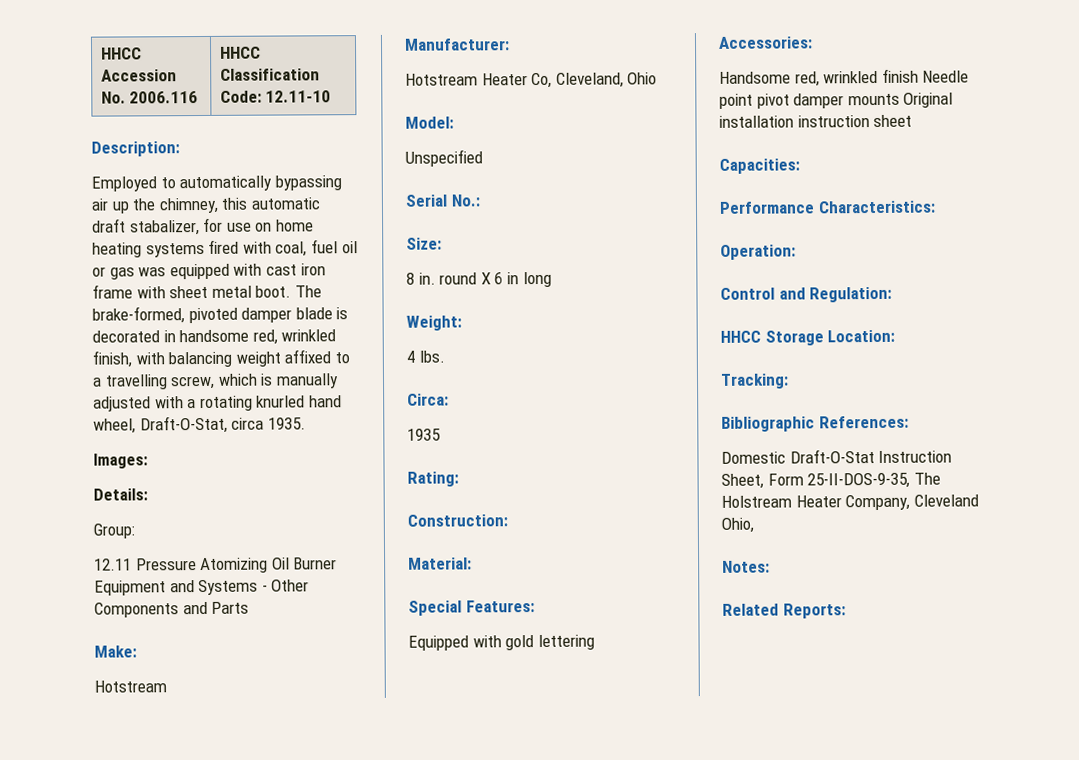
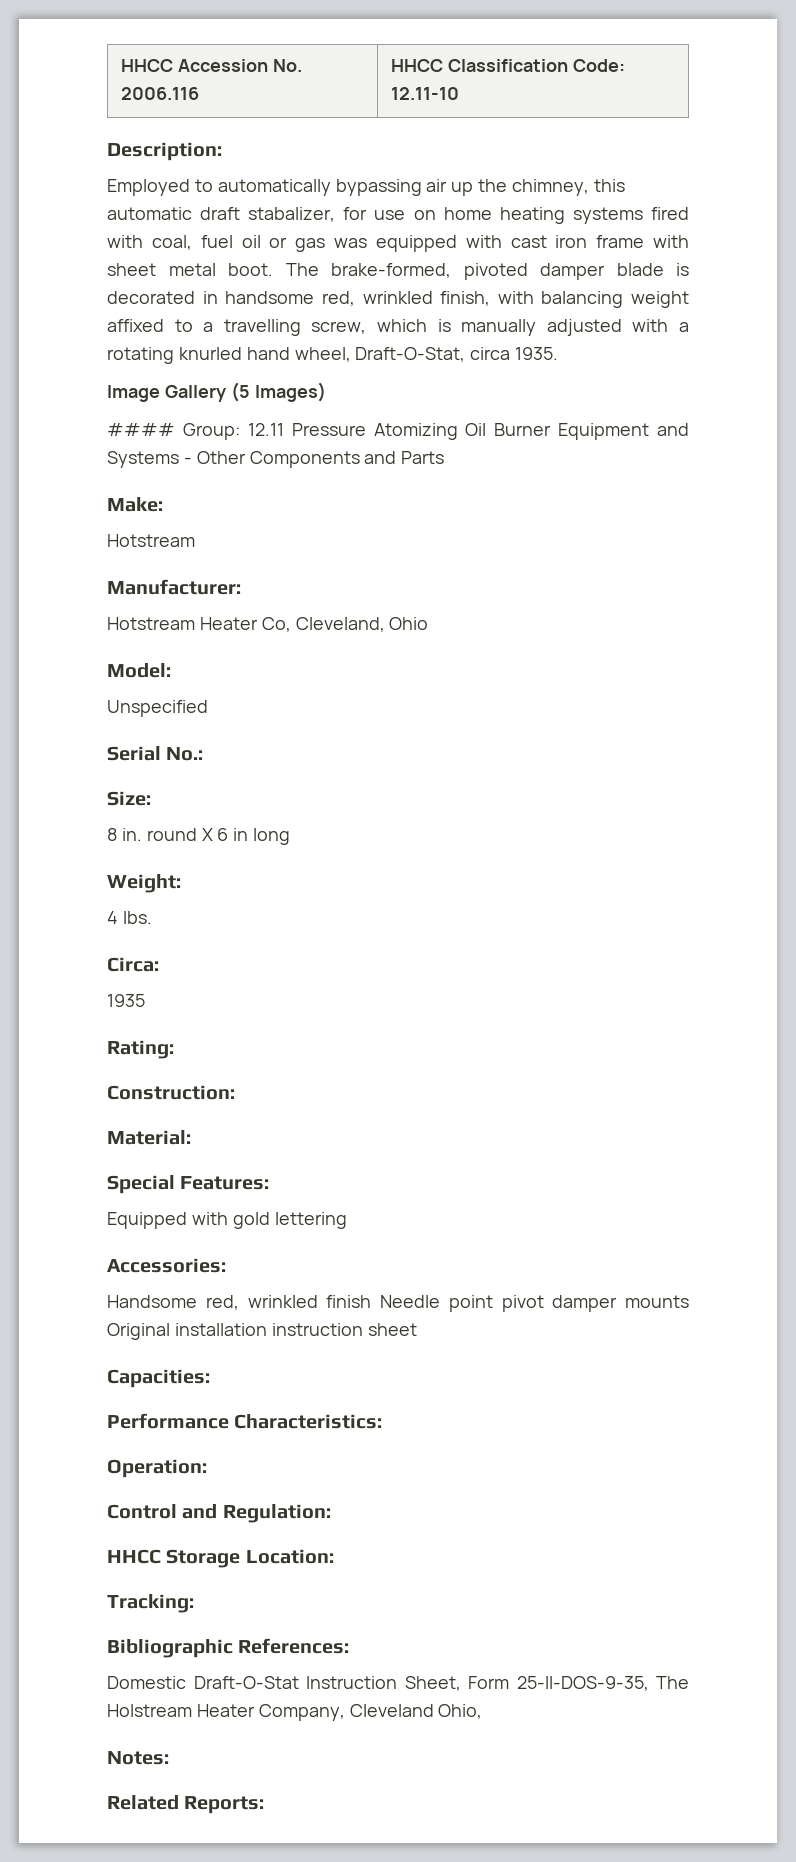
[93,453,148,469] [93,488,148,501] Images: // Details: // -> [107,382,326,402] [107,423,175,436] Image Gallery (5 Images) // ####
(135, 531) // -> (240, 431) none

